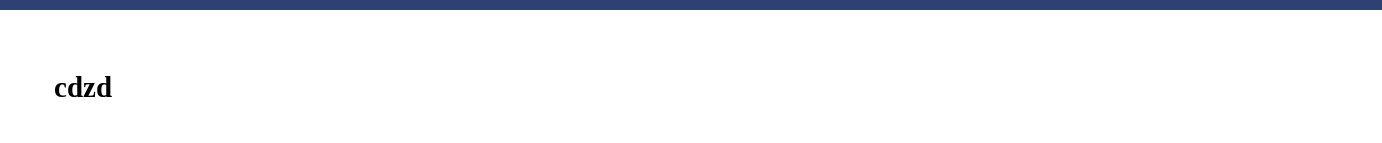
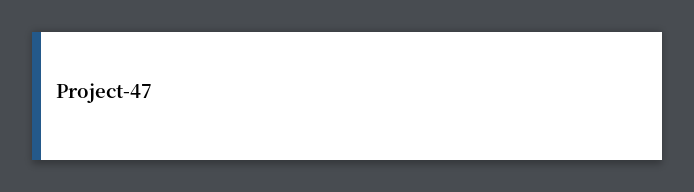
[54,76,112,97] cdzd -> [56,83,152,103] Project-47

